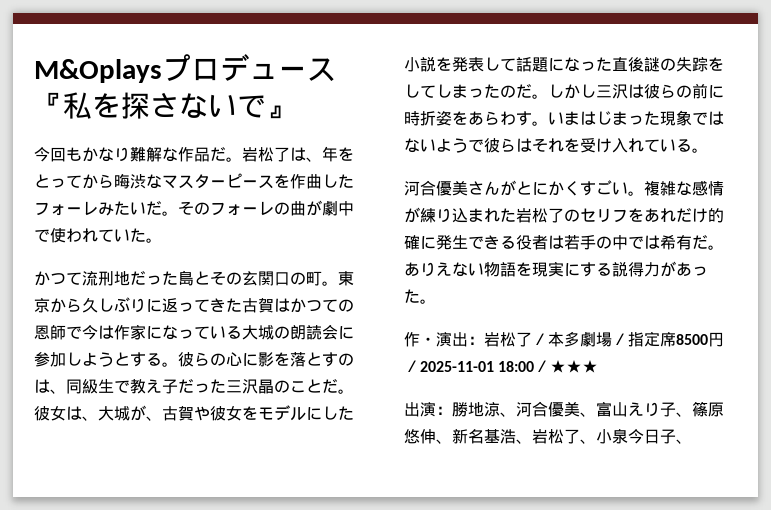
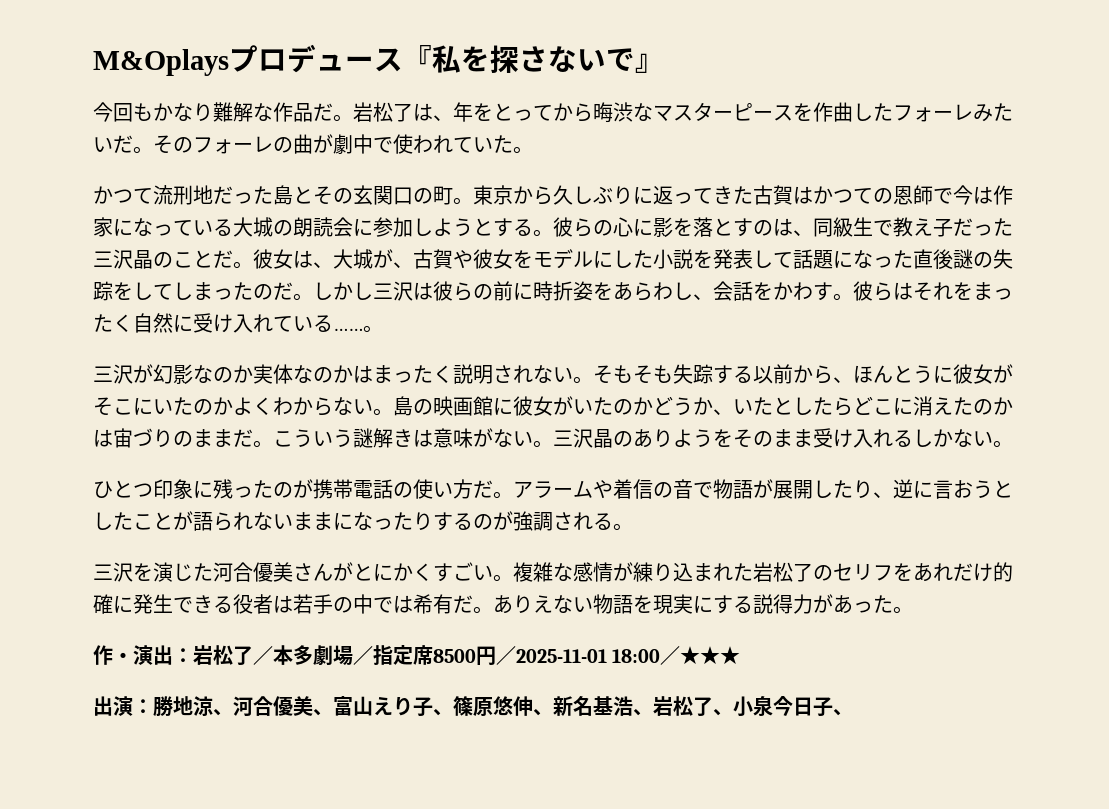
[516,110,724,126] [404,138,580,153] す。いまはじまった現象ではないようで彼らはそれを -> [673,281,1013,301] [93,313,193,333] し、会話をかわす。彼らはそれをまったく自然に
[692,148,708,153] 。 // -> [333,325,383,333] [93,364,1013,384] [93,396,1013,416] [93,428,1013,448] [93,479,1013,499] [93,511,633,531] [93,562,213,582] ……。 // 三沢が幻影なのか実体なのかはまったく説明されない。そもそも失踪する以前から、ほんとうに彼女がそこにいたのかよくわからない。島の映画館に彼女がいたのかどうか、いたとしたらどこに消えたのかは宙づりのままだ。こういう謎解きは意味がない。三沢晶のありようをそのまま受け入れるしかない。 // ひとつ印象に残ったのが携帯電話の使い方だ。アラームや着信の音で物語が展開したり、逆に言おうとしたことが語られないままになったりするのが強調される。 // 三沢を演じた

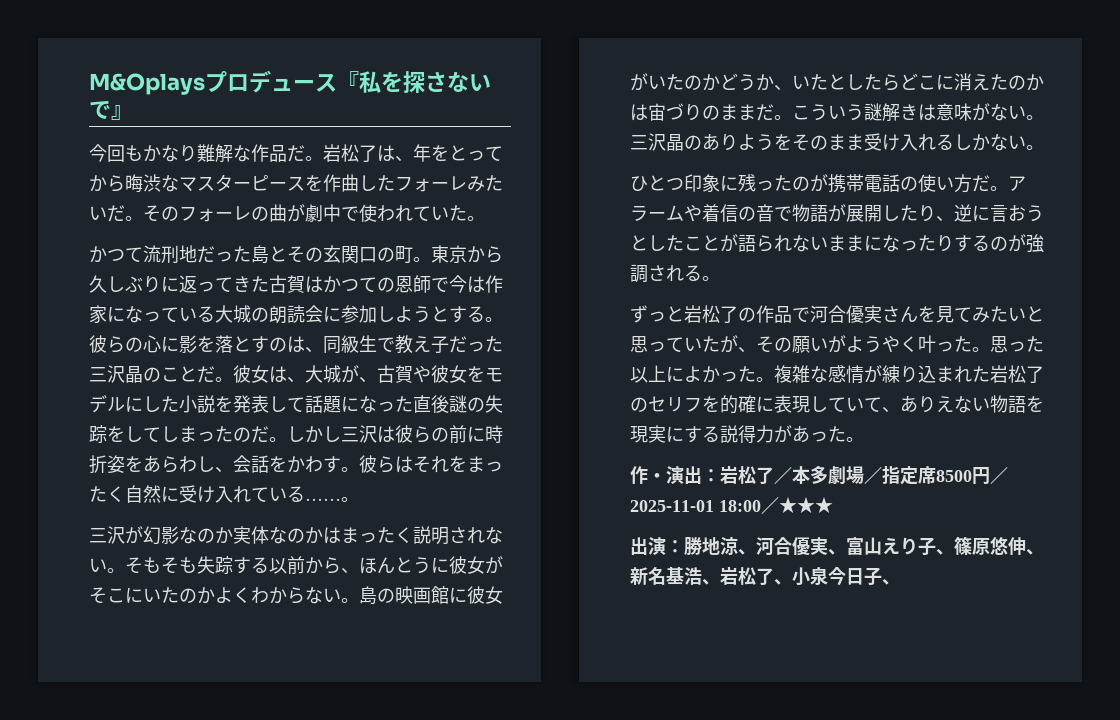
[93,562,493,582] 三沢を演じた河合優美さんがとにかくすごい -> [630,305,1044,323] [630,335,1044,353] [630,365,756,383] ずっと岩松了の作品で河合優実さんを見てみたいと思っていたが、その願いがようやく叶った。思った以上によかった
[913,562,1013,582] [93,594,493,614] あれだけ的確に発生できる役者は若手の中では希有だ。 -> [720,395,900,414] 的確に表現していて、
[293,696,313,716] 美 -> [810,537,828,555] 実

